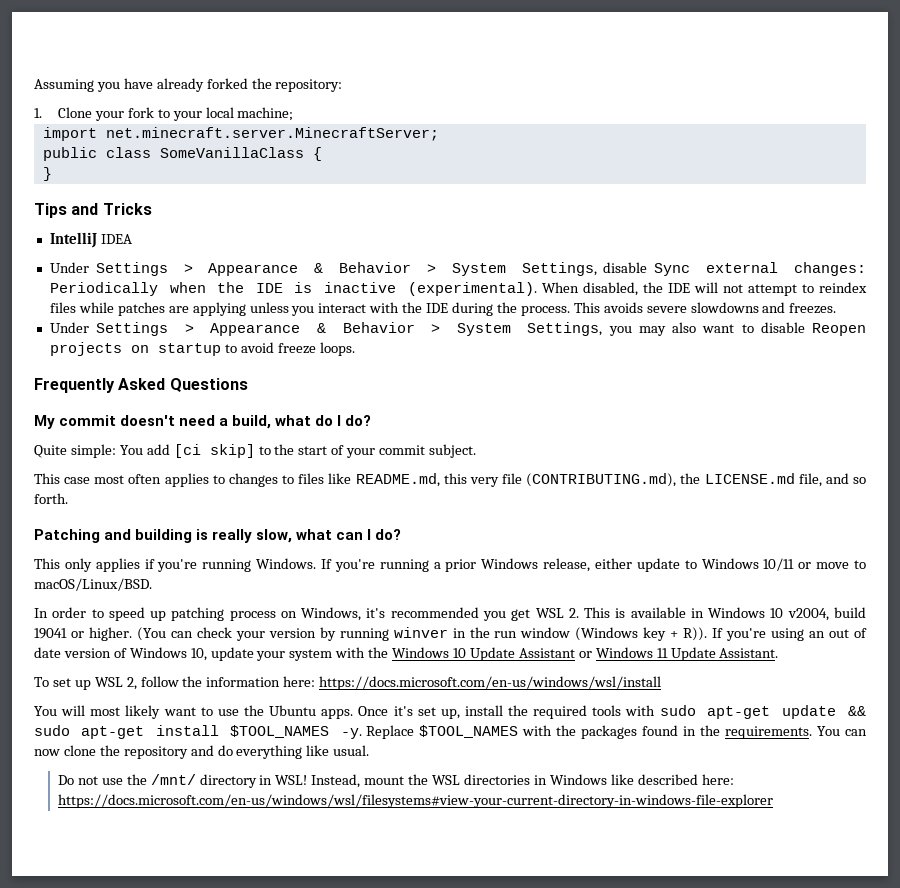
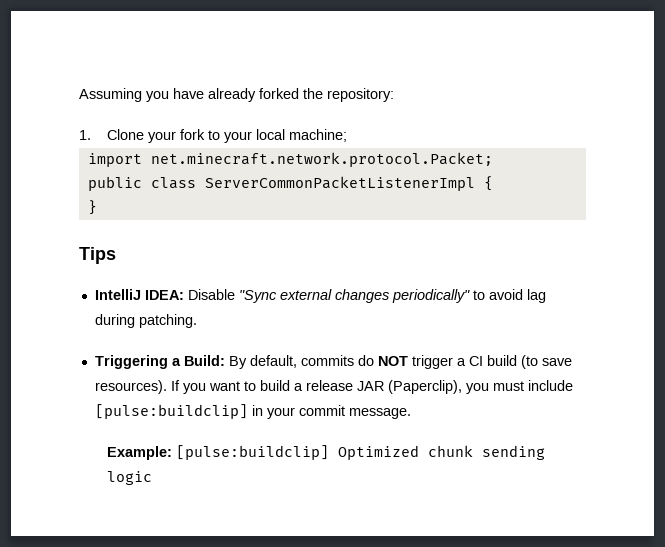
[105,127,439,141] net.minecraft.server.MinecraftServer; -> [150,152,493,167] net.minecraft.network.protocol.Packet;
[159,147,304,158] SomeVanillaClass -> [204,176,475,191] ServerCommonPacketListenerImpl
[71,203,152,215] and Tricks -> (116, 255) none
[100,234,132,244] [49,262,866,276] [49,282,867,296] [49,302,837,316] [49,322,867,336] [49,342,355,356] [34,378,248,393] [34,415,372,429] [34,444,477,458] [34,473,866,487] [34,493,68,504] [34,529,402,543] [34,558,867,572] [34,578,152,591] [34,607,866,621] [34,627,868,641] [34,647,779,661] [34,676,662,690] [34,705,867,719] [34,725,867,739] [34,745,370,759] [57,774,734,788] [57,794,773,808] IDEA // Under Settings > Appearance & Behavior > System Settings, disable Sync external changes: Periodically when the IDE is inactive (experimental). When disabled, the IDE will not attempt to reindex files while patches are applying unless you interact with the IDE during the process. This avoids severe slowdowns and freezes. // Under Settings > Appearance & Behavior > System Settings, you may also want to disable Reopen projects on startup to avoid freeze loops. // Frequently Asked Questions // My commit doesn't need a build, what do I do? // Quite simple: You add [ci skip] to the start of your commit subject. // This case most often applies to changes to files like README.md, this very file (CONTRIBUTING.md), the LICENSE.md file, and so forth. // Patching and building is really slow, what can I do? // This only applies if you're running Windows. If you're running a prior Windows release, either update to Windows 10/11 or move to macOS/Linux/BSD. // In order to speed up patching process on Windows, it's recommended you get WSL 2. This is available in Windows 10 v2004, build 19041 or higher. (You can check your version by running winver in the run window (Windows key + R)). If you're using an out of date version of Windows 10, update your system with the Windows 10 Update Assistant or Windows 11 Update Assistant. // To set up WSL 2, follow the information here: https://docs.microsoft.com/en-us/windows/wsl/install // You will most likely want to use the Ubuntu apps. Once it's set up, install the required tools with sudo apt-get update && sudo apt-get install $TOOL_NAMES -y. Replace $TOOL_NAMES with the packages found in the requirements. You can now clone the repository and do everything like usual. // Do not use the /mnt/ directory in WSL! Instead, mount the WSL directories in Windows like described here: https://docs.microsoft.com/en-us/windows/wsl/filesystems#view-your-current-directory-in-windows-file-explorer -> [144,289,546,303] [94,314,197,328] [94,355,572,369] [94,380,573,394] [94,404,411,419] [106,445,545,460] [106,471,152,485] IDEA: Disable "Sync external changes periodically" to avoid lag during patching. // Triggering a Build: By default, commits do NOT trigger a CI build (to save resources). If you want to build a release JAR (Paperclip), you must include [pulse:buildclip] in your commit message. // Example: [pulse:buildclip] Optimized chunk sending logic

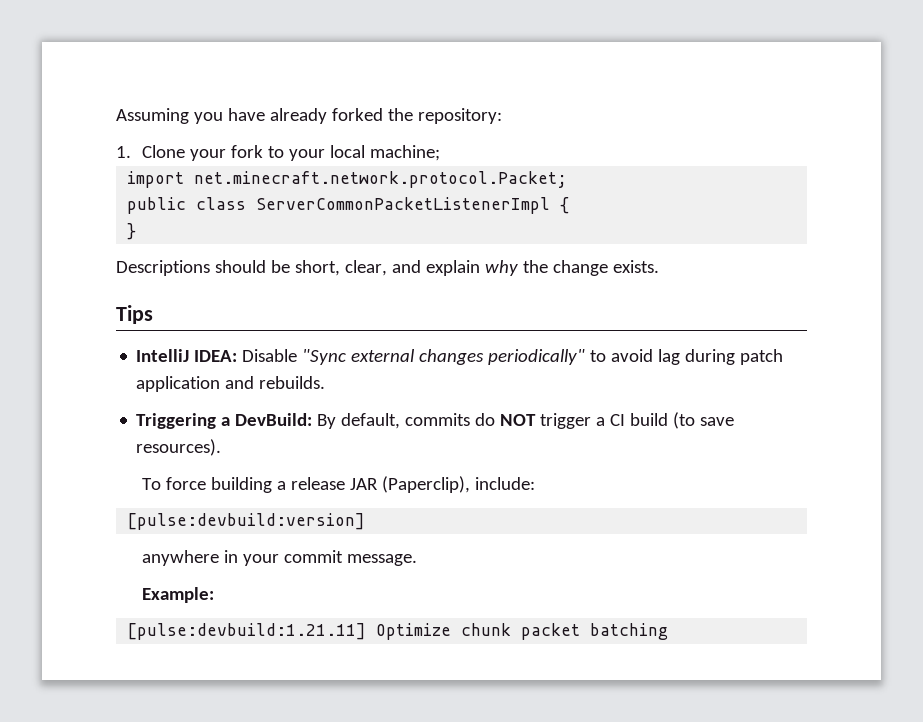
(97, 207) none -> [116,260,659,276] // Descriptions should be short, clear, and explain why the change exists.
[138,314,197,328] patching. -> [740,349,784,365] [136,376,326,392] patch application and rebuilds.
[183,355,225,366] Build: -> [235,413,313,426] DevBuild:
[170,380,573,394] [94,404,248,419] If you want to build a release JAR (Paperclip), you must include [pulse:buildclip] -> [141,476,535,493] [127,513,366,530] [141,550,219,566] // To force building a release JAR (Paperclip), include: // [pulse:devbuild:version] // anywhere
[175,445,545,460] [106,471,152,485] [pulse:buildclip] Optimized chunk sending logic -> [127,623,669,640] // [pulse:devbuild:1.21.11] Optimize chunk packet batching

